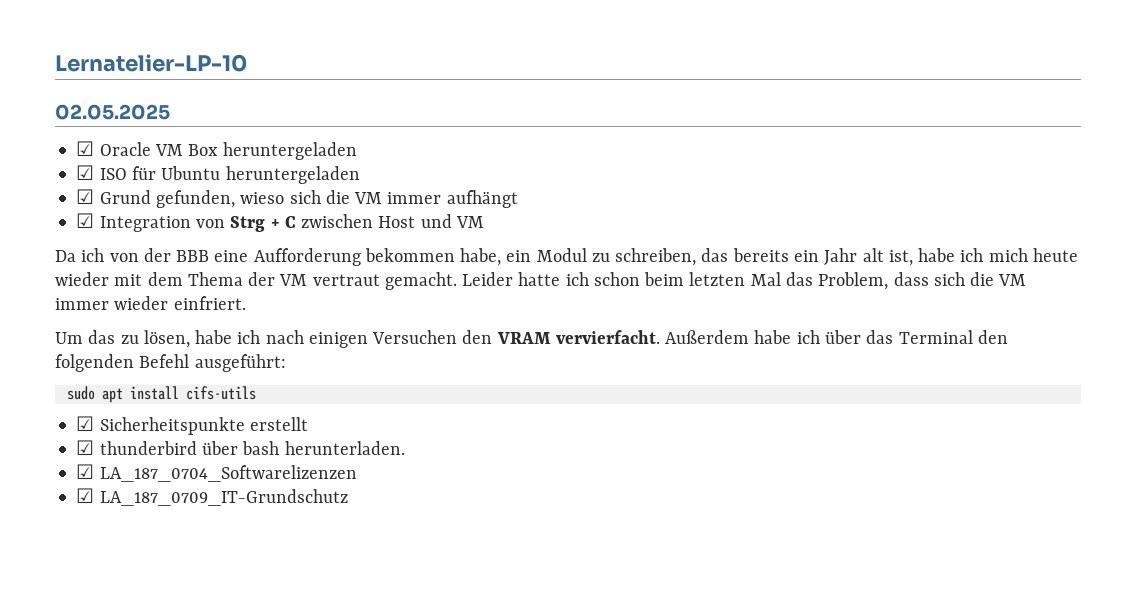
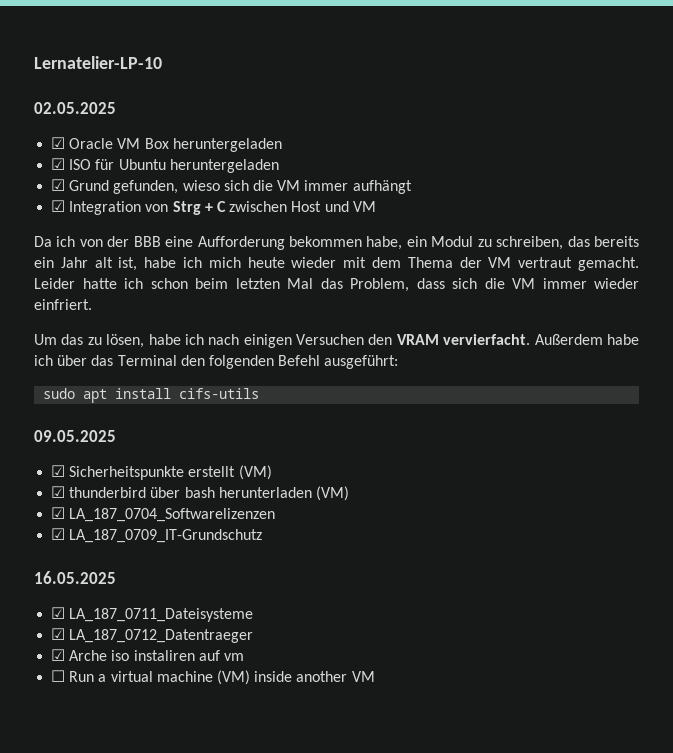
(256, 393) none -> [34,430,116,442] // 09.05.2025
(308, 424) none -> [238,465,272,480] (VM)
[284,441,405,455] herunterladen. -> [218,486,349,501] herunterladen (VM)
(348, 497) none -> [34,571,116,584] [51,607,254,622] [51,628,254,643] [51,649,244,661] [51,670,375,685] // 16.05.2025 // ☑ LA_187_0711_Dateisysteme // ☑ LA_187_0712_Datentraeger // ☑ Arche iso instaliren auf vm // ☐ Run a virtual machine (VM) inside another VM

